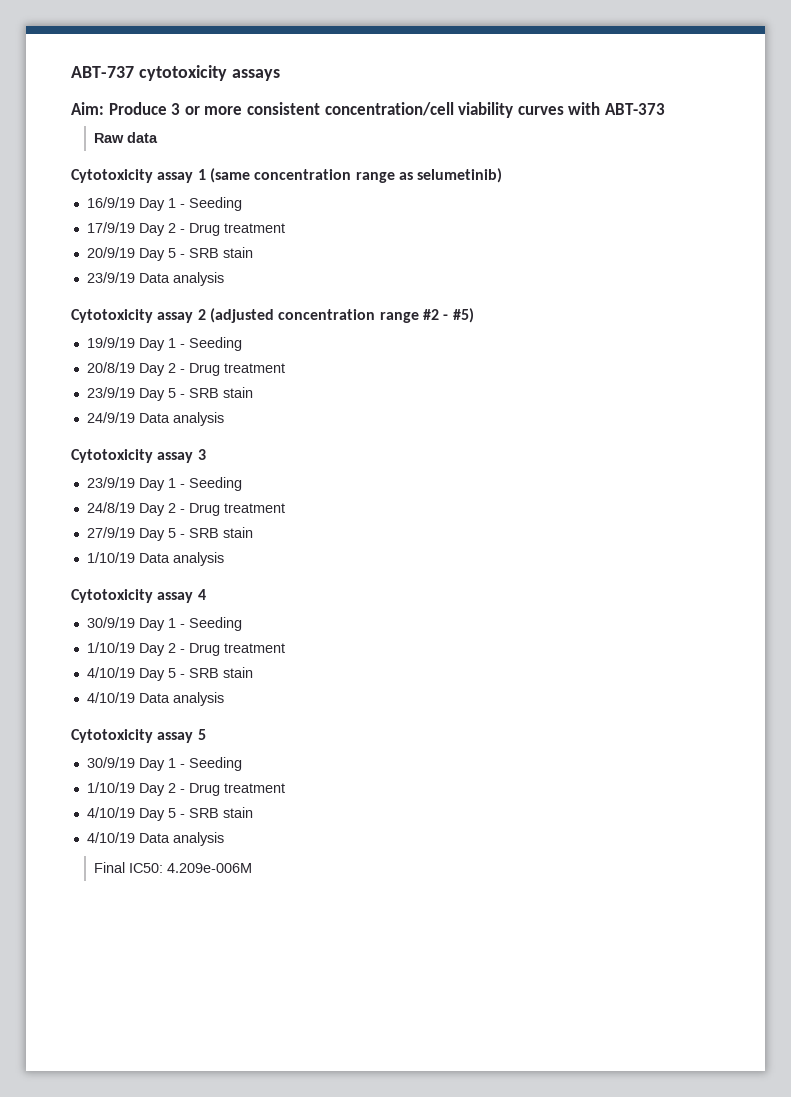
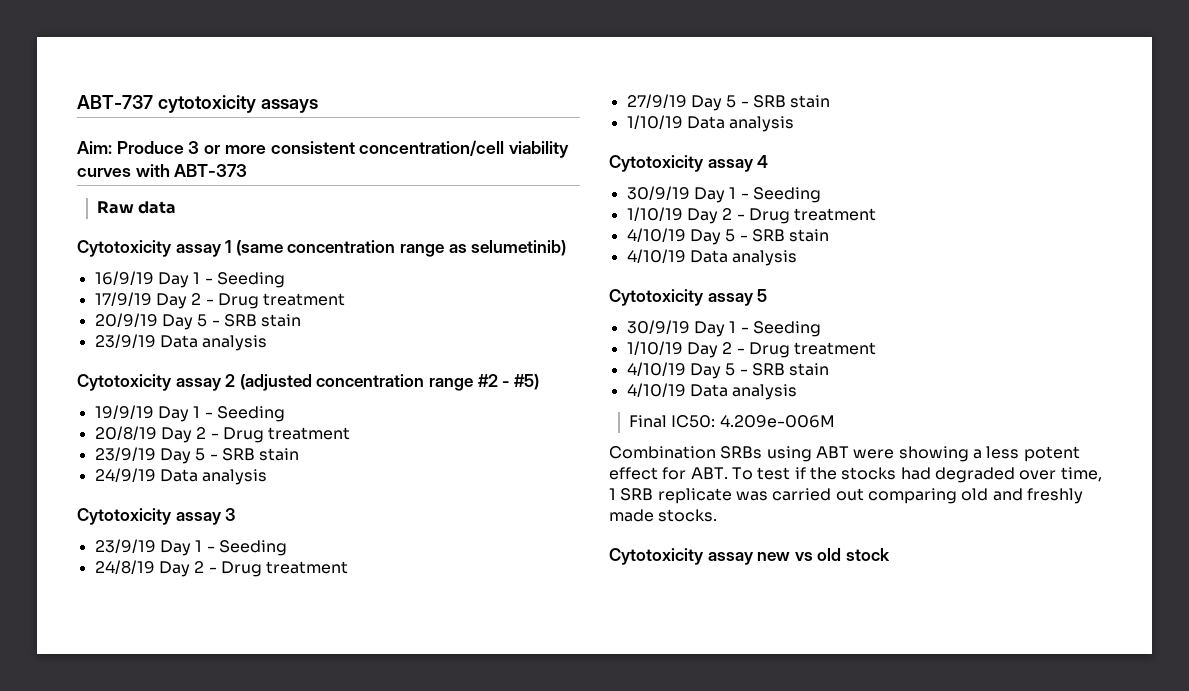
(253, 868) none -> [609,446,1080,462] [609,467,1102,483] [609,488,1083,504] [609,509,718,522] [609,548,890,565] // Combination SRBs using ABT were showing a less potent effect for ABT. To test if the stocks had degraded over time, 1 SRB replicate was carried out comparing old and freshly made stocks. // Cytotoxicity assay new vs old stock

